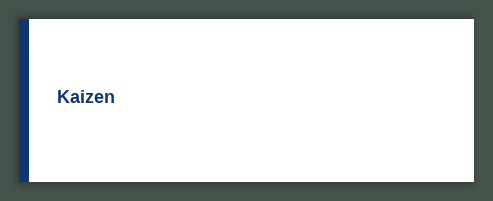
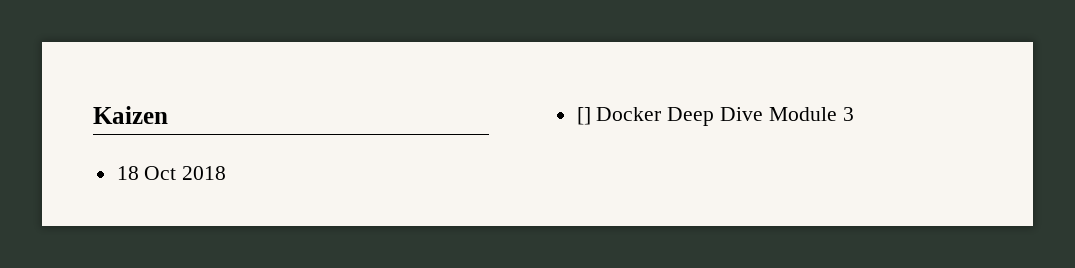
(115, 96) none -> [116,166,227,180] [576,107,854,126] // 18 Oct 2018 // [] Docker Deep Dive Module 3

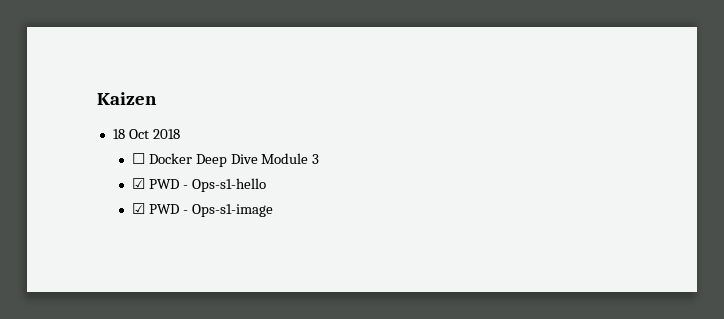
[576,107,591,125] [] -> [131,153,145,164] ☐
(854, 114) none -> [131,178,266,192] [131,203,273,217] // ☑ PWD - Ops-s1-hello // ☑ PWD - Ops-s1-image

